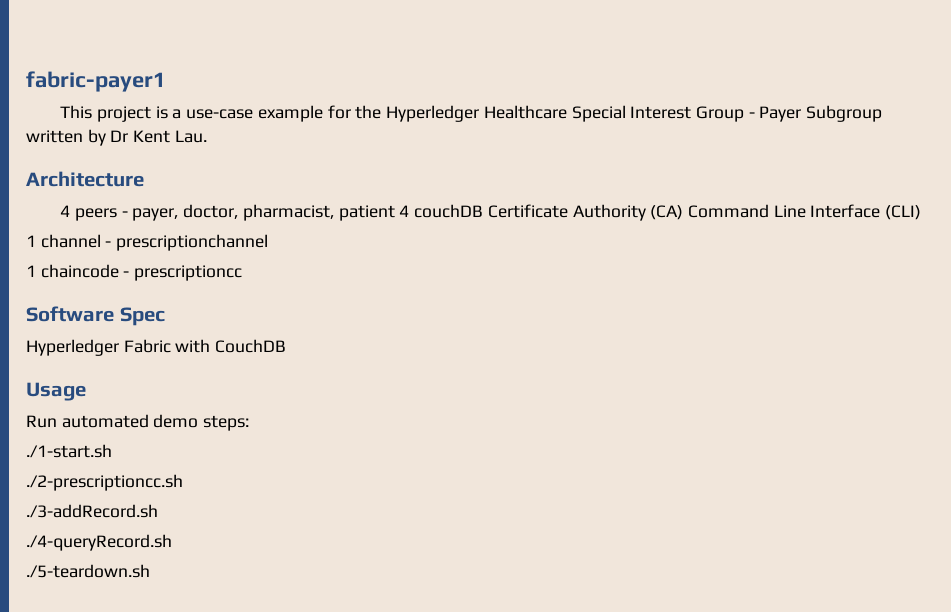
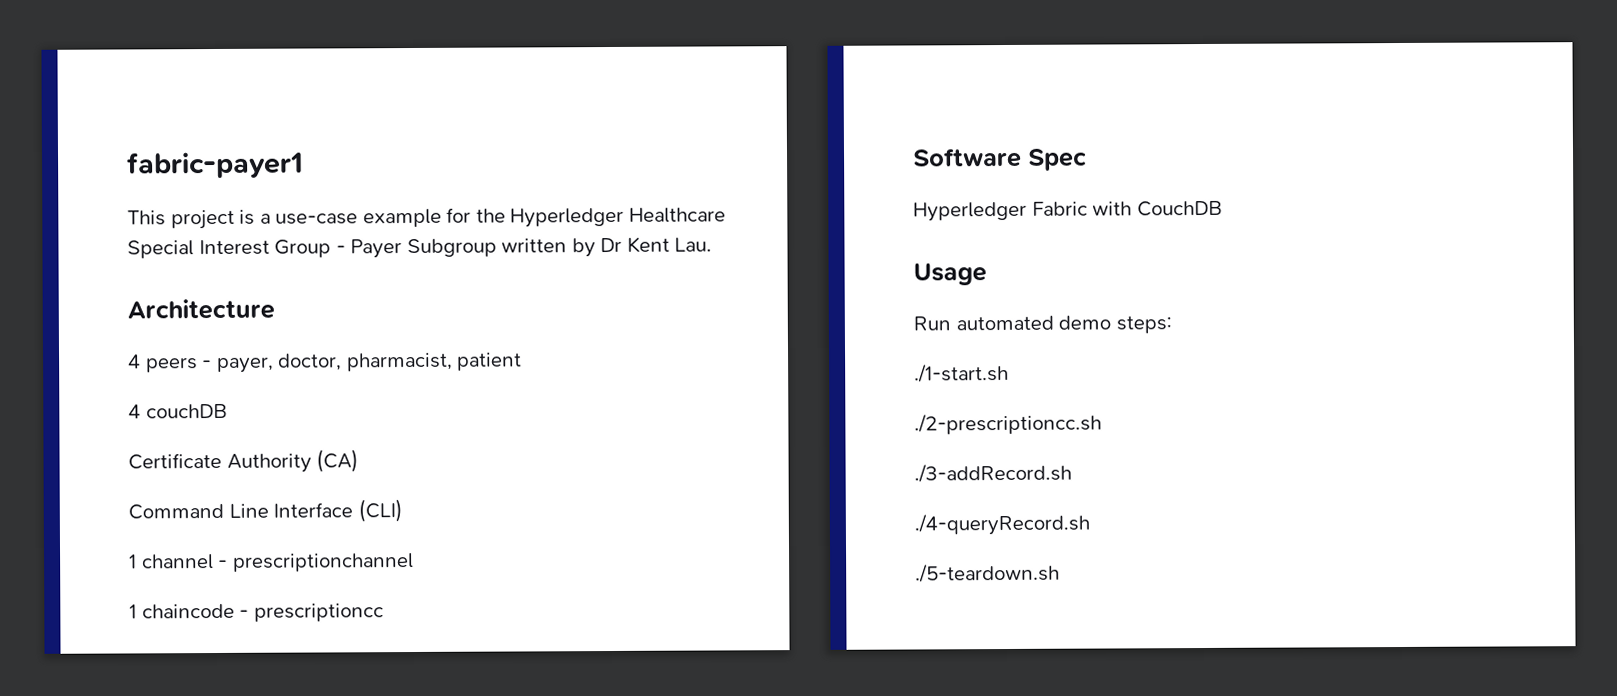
(395, 213) none -> (523, 361) //
(484, 211) none -> (228, 411) //
(684, 212) none -> (360, 461) //

